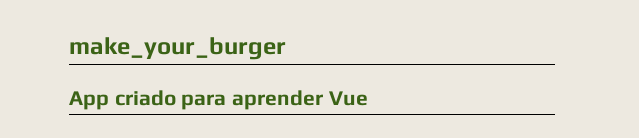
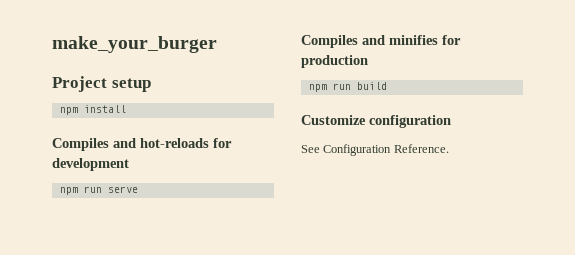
[69,90,368,110] App criado para aprender Vue -> [52,76,151,92] [59,105,126,115] [52,138,232,151] [52,158,129,171] [59,186,138,195] [301,35,461,48] [301,55,368,68] [308,82,387,92] [301,115,451,128] [301,144,449,156] Project setup // npm install // Compiles and hot-reloads for development // npm run serve // Compiles and minifies for production // npm run build // Customize configuration // See Configuration Reference.

